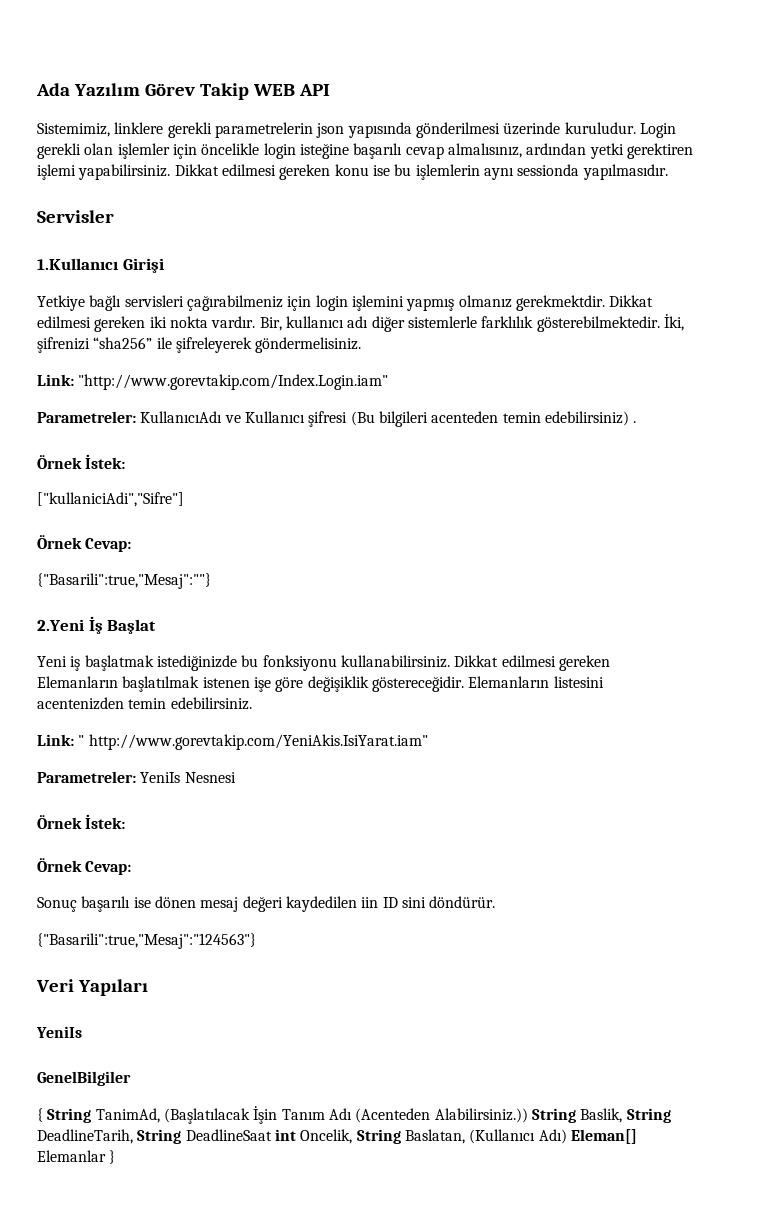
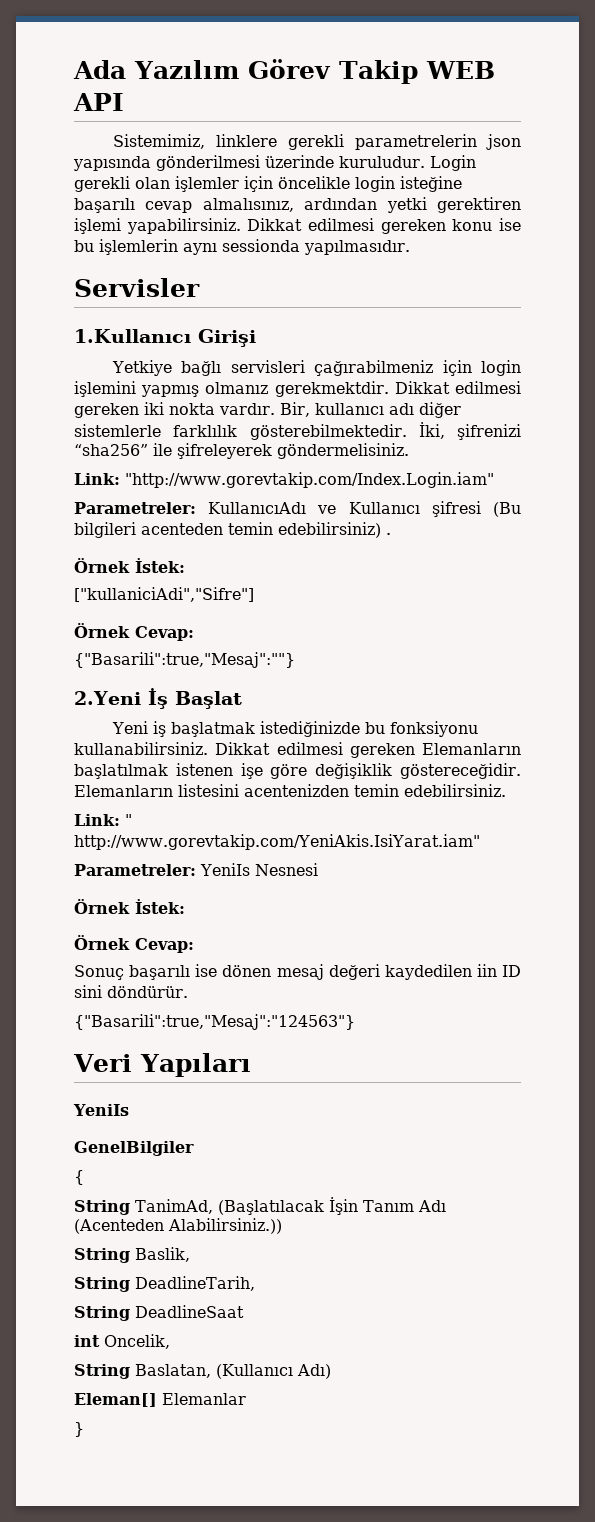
(43, 1115) none -> (84, 1177) //
(528, 1115) none -> (282, 1226) //
(623, 1115) none -> (190, 1254) //
(133, 1136) none -> (255, 1283) //
(272, 1135) none -> (244, 1311) //
(353, 1136) none -> (170, 1341) //
(567, 1136) none -> (331, 1371) //
(106, 1156) none -> (246, 1399) //

